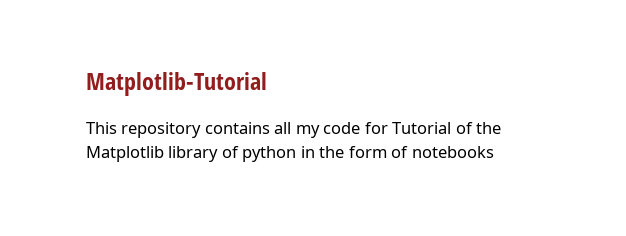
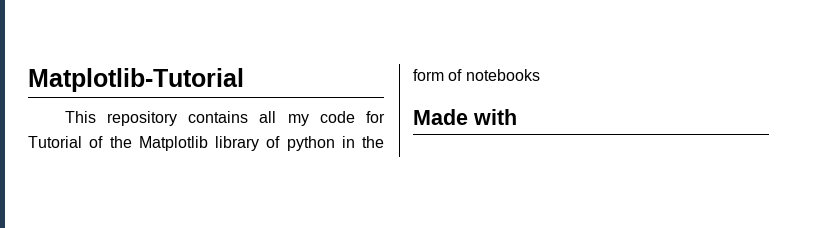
(494, 152) none -> [413,109,517,125] // Made with

